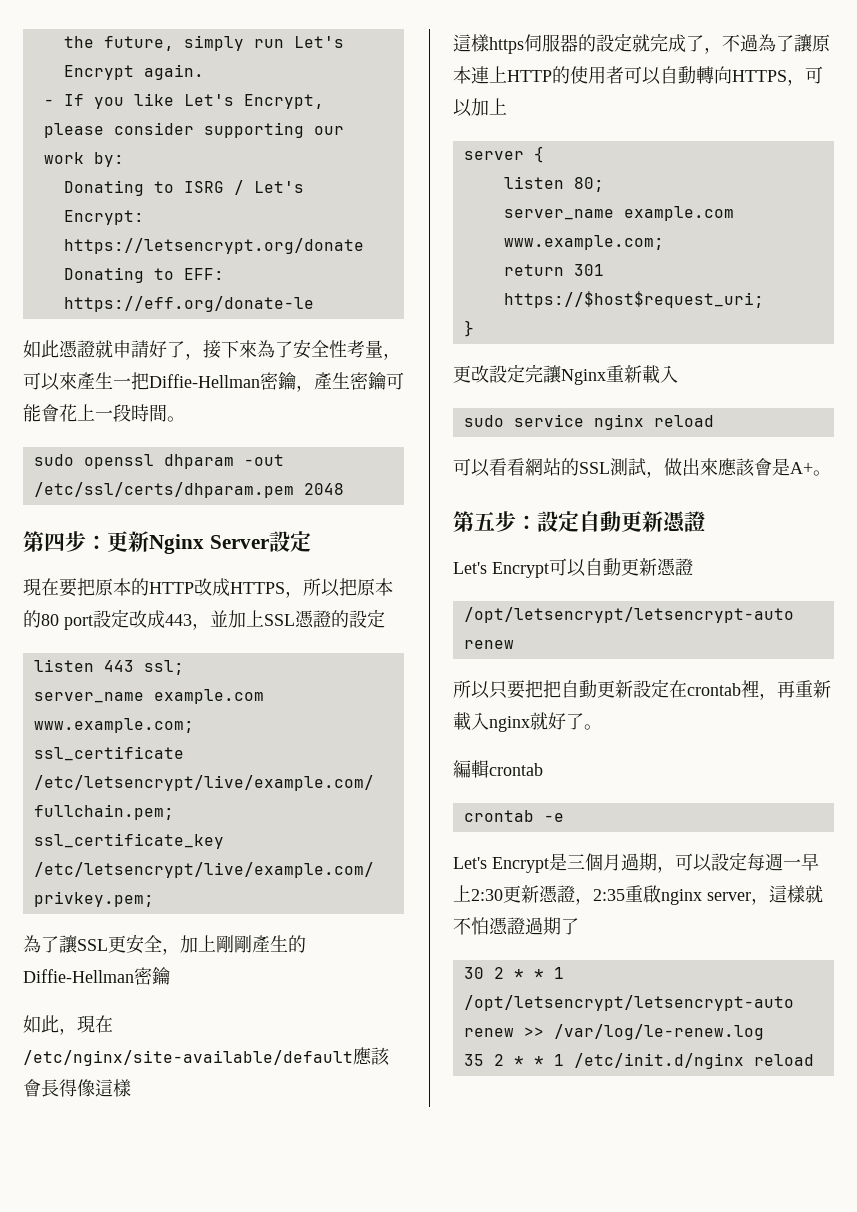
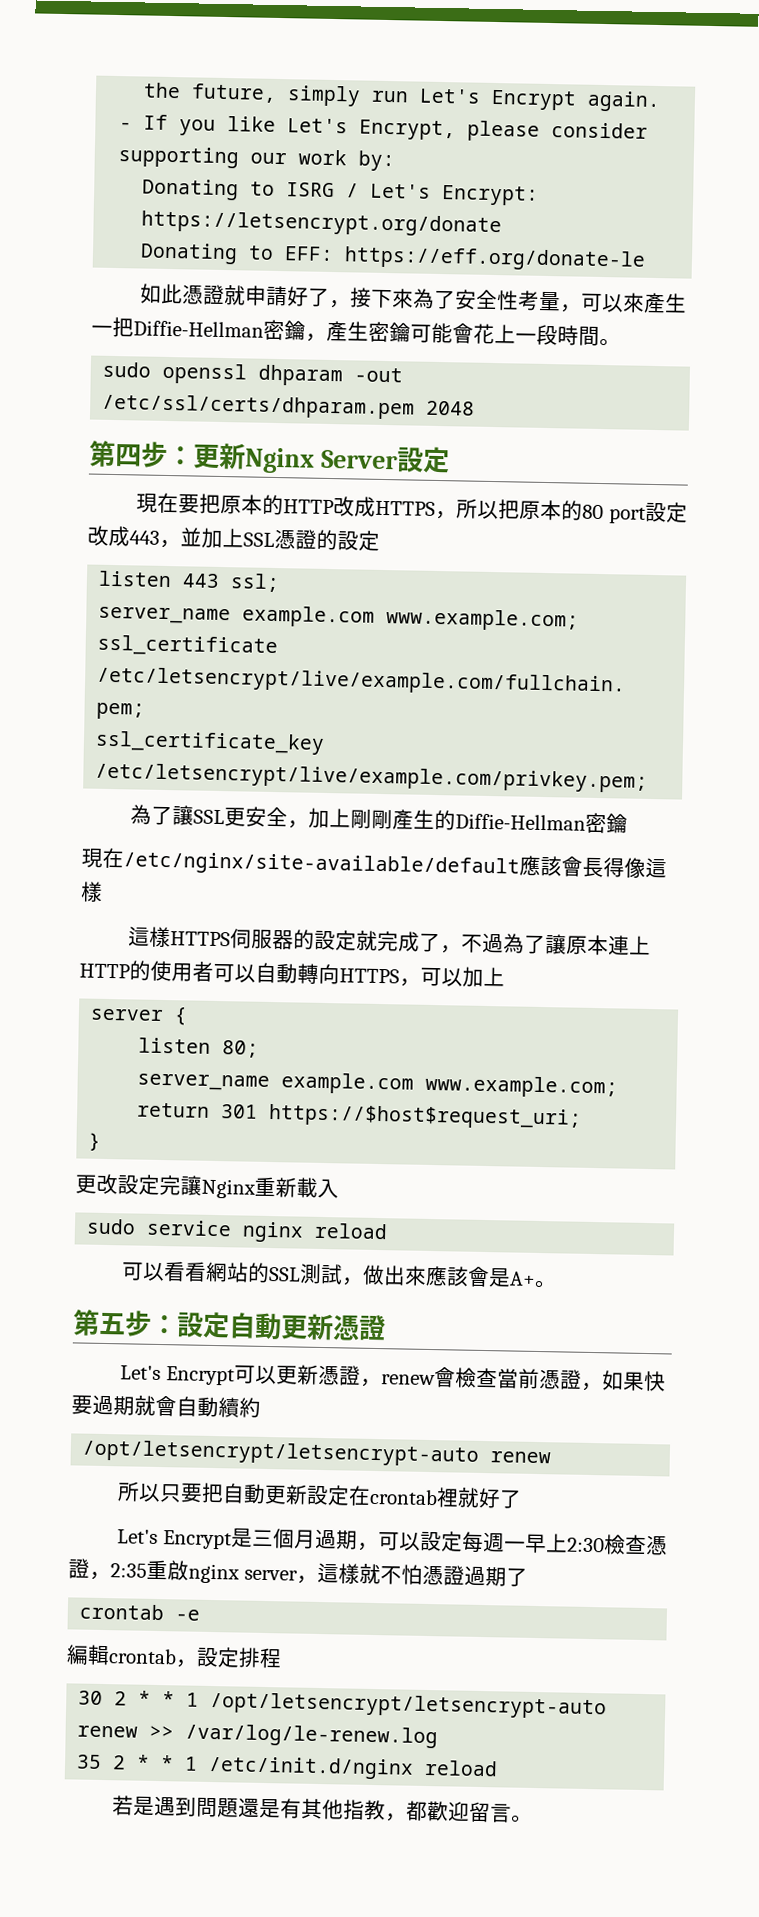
[23,1015,77,1035] 如此， -> (629, 823) none
[489,37,524,54] https -> [170,931,232,947] HTTPS
[585,558,693,576] 自動更新憑證 -> [275,1364,666,1392] [71,1394,261,1418] 更新憑證，renew會檢查當前憑證，如果快要過期就會自動續約
[543,680,561,698] 把 -> (225, 1493) none
[759,680,831,700] [453,712,602,732] [453,760,543,778] [463,810,564,822] ，再重新載入nginx就好了。 // 編輯crontab // crontab -e -> [457,1487,523,1509] 就好了
[503,885,539,903] 更新 -> [603,1534,647,1555] 檢查
(579, 926) none -> [79,1603,201,1621] [66,1644,282,1669] // crontab -e // 編輯crontab，設定排程
(814, 1060) none -> [112,1795,534,1823] // 若是遇到問題還是有其他指教，都歡迎留言。

